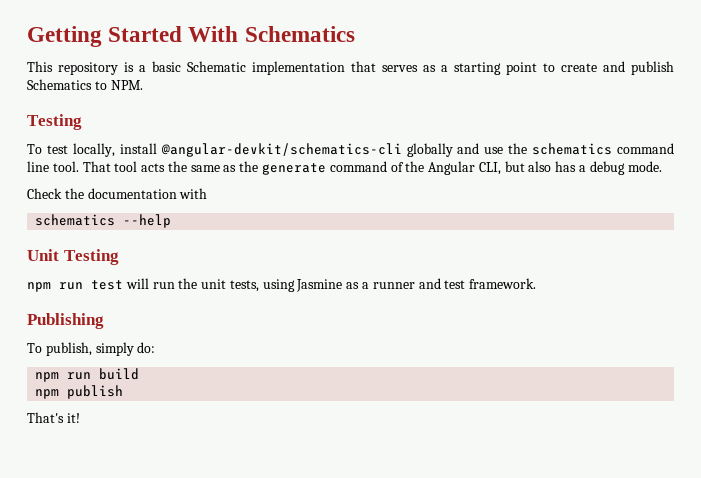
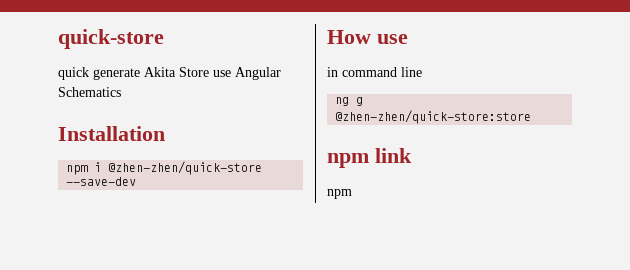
[27,26,355,47] [27,61,674,75] [27,79,143,90] [27,114,82,130] [27,143,613,157] Getting Started With Schematics // This repository is a basic Schematic implementation that serves as a starting point to create and publish Schematics to NPM. // Testing // To test locally, install @angular-devkit/schematics-cli globally and use the schematics -> [58,29,164,49] [58,67,281,80] [58,87,121,97] [58,126,165,141] [66,161,263,175] [66,177,137,186] [327,30,408,44] [327,67,338,77] quick-store // quick generate Akita Store use Angular Schematics // Installation // npm i @zhen-zhen/quick-store --save-dev // How use // in
[52,161,662,175] [27,188,208,199] [35,214,172,228] [27,249,119,265] [27,278,537,292] [27,313,104,329] [27,342,156,356] [35,368,140,382] [35,385,124,399] [27,412,80,423] tool. That tool acts the same as the generate command of the Angular CLI, but also has a debug mode. // Check the documentation with // schematics --help // Unit Testing // npm run test will run the unit tests, using Jasmine as a runner and test framework. // Publishing // To publish, simply do: // npm run build // npm publish // That's it! -> [335,97,364,106] [335,110,532,124] [327,148,412,168] [327,189,352,199] // ng g @zhen-zhen/quick-store:store // npm link // npm

